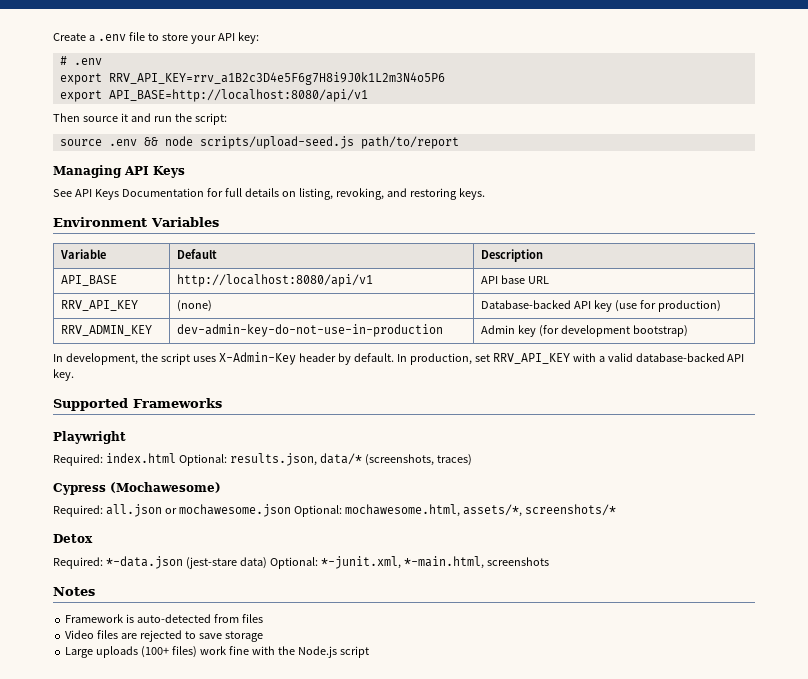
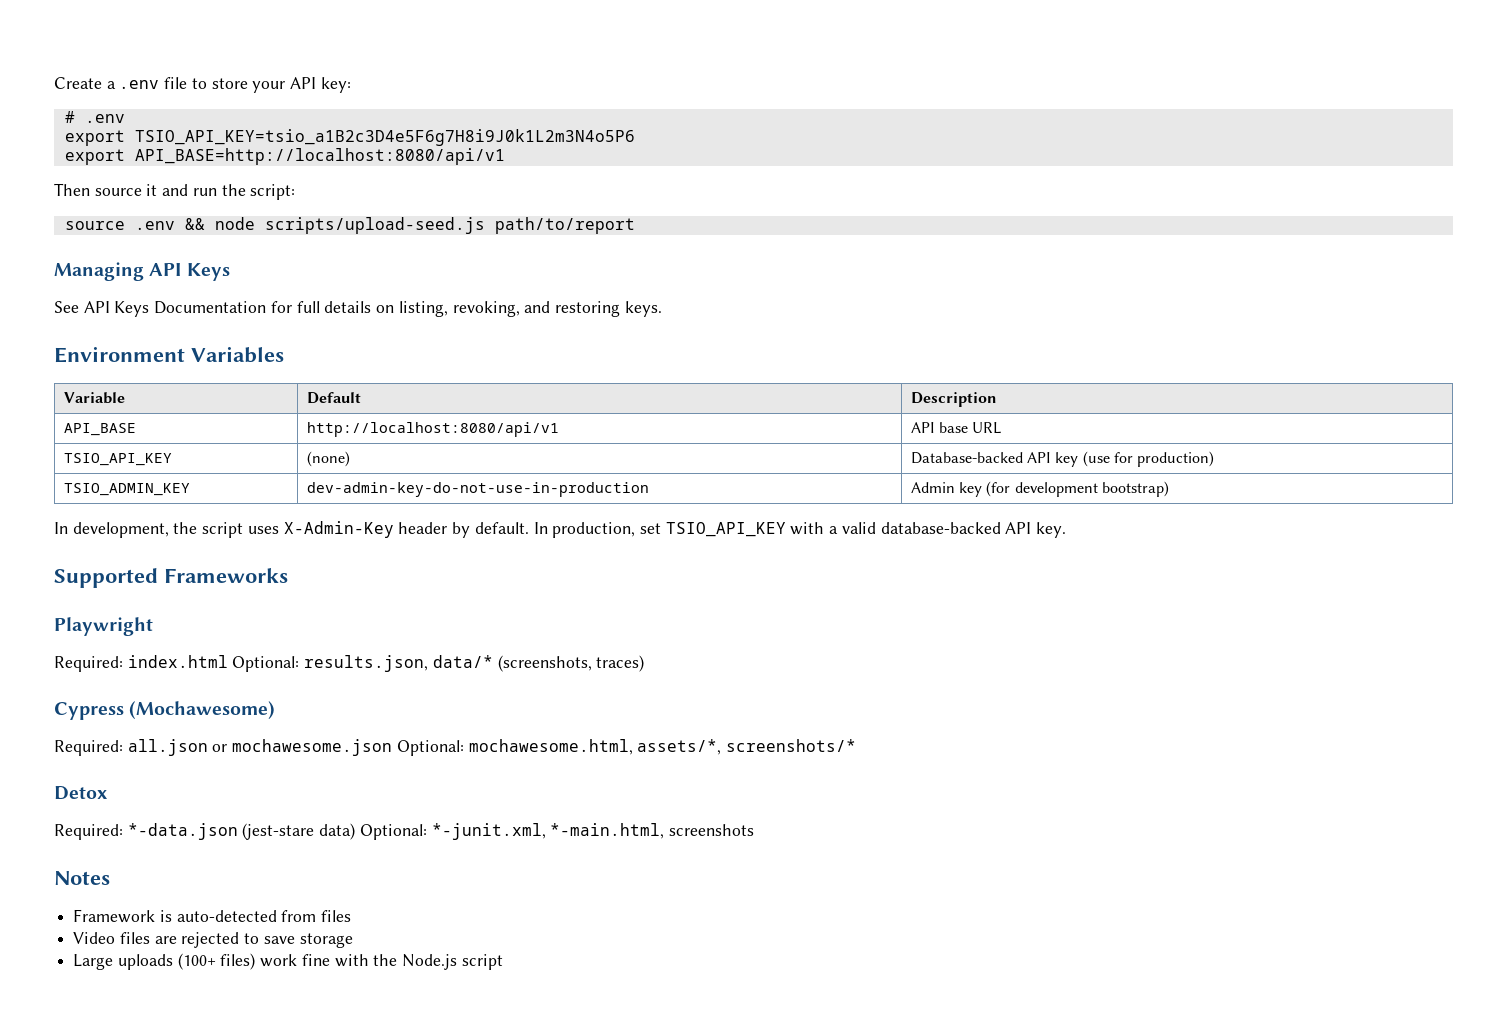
[108,72,445,85] RRV_API_KEY=rrv_a1B2c3D4e5F6g7H8i9J0k1L2m3N4o5P6 -> [134,129,635,146] TSIO_API_KEY=tsio_a1B2c3D4e5F6g7H8i9J0k1L2m3N4o5P6
[61,300,139,311] RRV_API_KEY -> [63,453,172,466] TSIO_API_KEY
[61,325,153,336] RRV_ADMIN_KEY -> [63,483,190,496] TSIO_ADMIN_KEY
[492,353,570,364] RRV_API_KEY -> [665,522,786,537] TSIO_API_KEY

